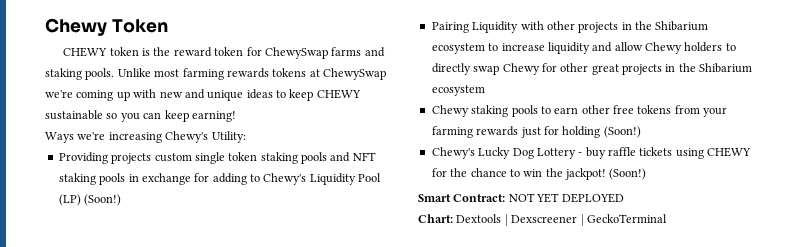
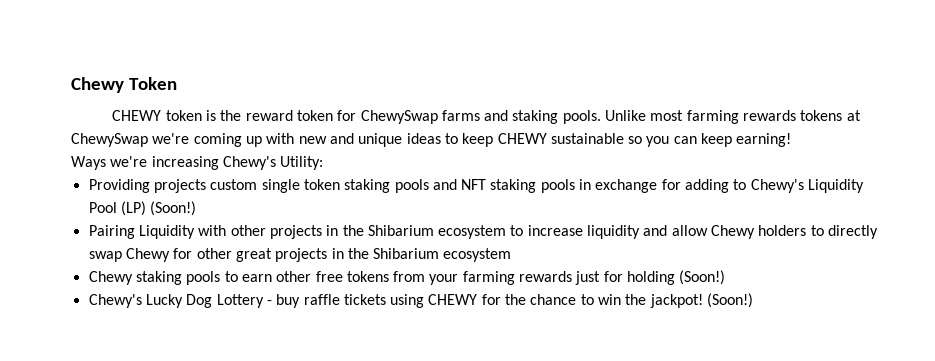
[418,193,624,203] [418,214,667,226] // Smart Contract: NOT YET DEPLOYED // Chart: Dextools | Dexscreener | GeckoTerminal -> (754, 300) none

